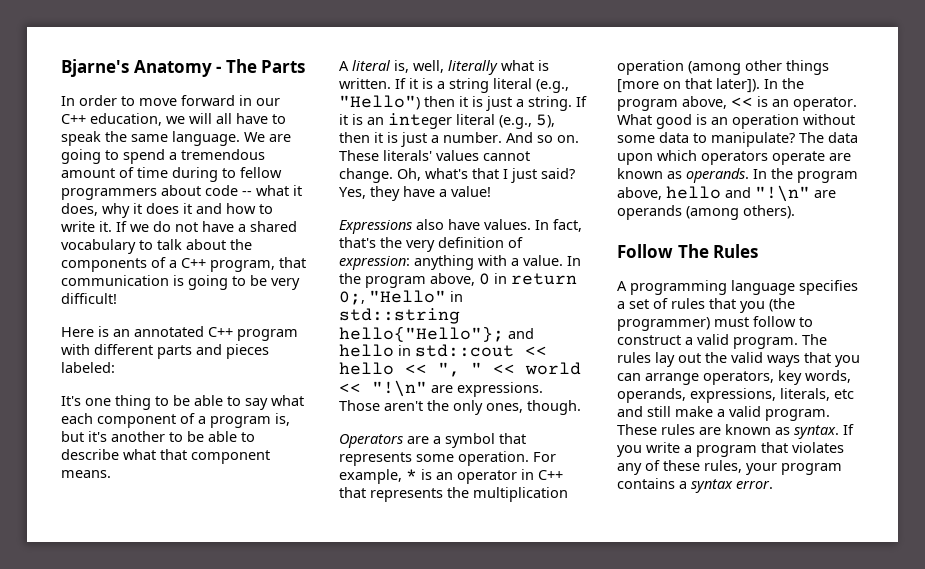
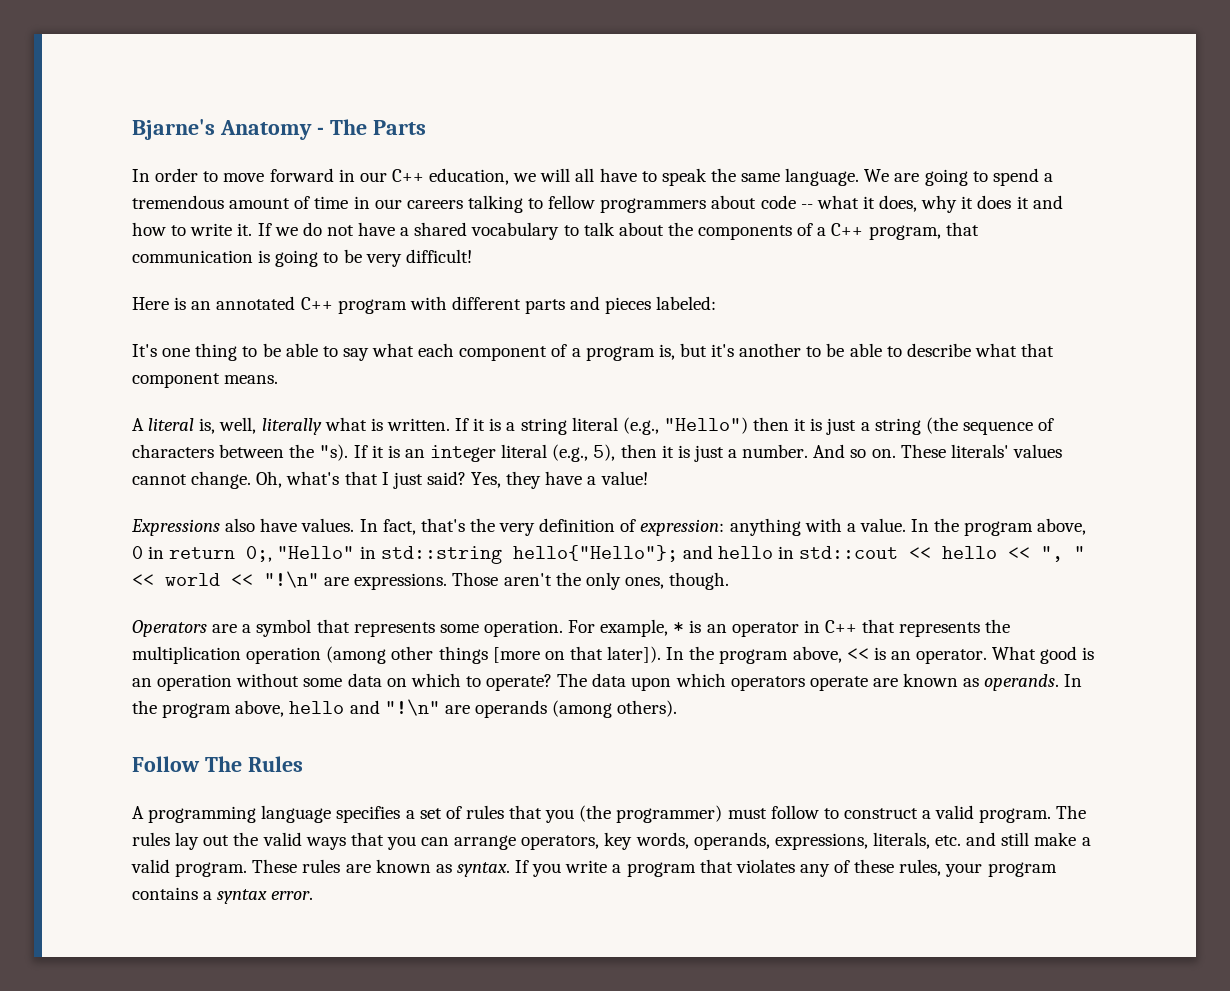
[172,167,218,182] during -> [353,195,523,213] in our careers talking
[528,96,572,111] string. -> [874,417,1055,435] [132,444,349,461] string (the sequence of characters between the "s).
[693,132,795,147] to manipulate? -> [386,673,553,691] on which to operate?
[834,389,854,399] etc -> [935,835,962,846] etc.

